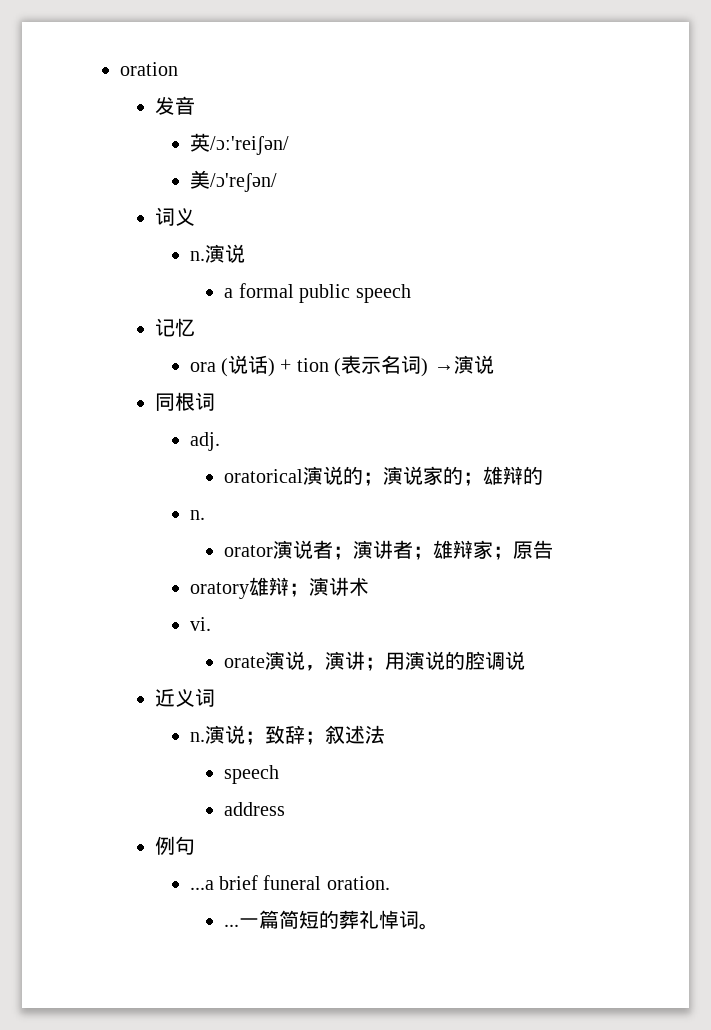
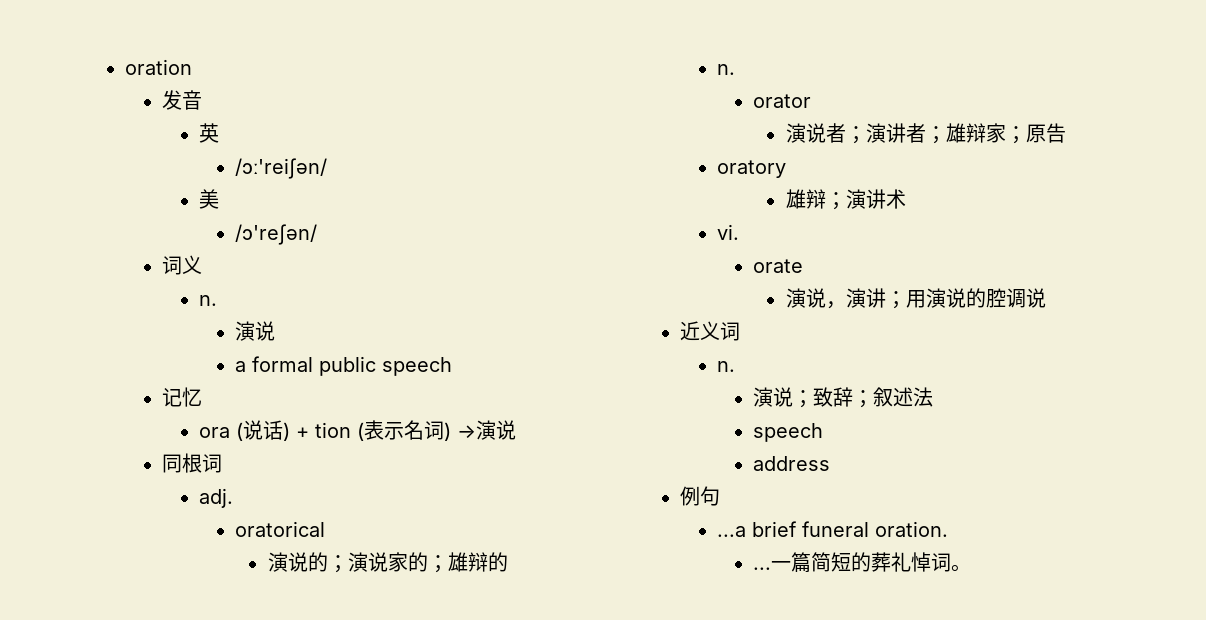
(210, 142) none -> (219, 133) //
(210, 179) none -> (219, 199) //
(205, 256) none -> (217, 300) //
(304, 476) none -> (326, 529) //
(274, 551) none -> (812, 101) //
(249, 590) none -> (786, 169) //
(266, 662) none -> (804, 266) //
(205, 737) none -> (735, 366) //

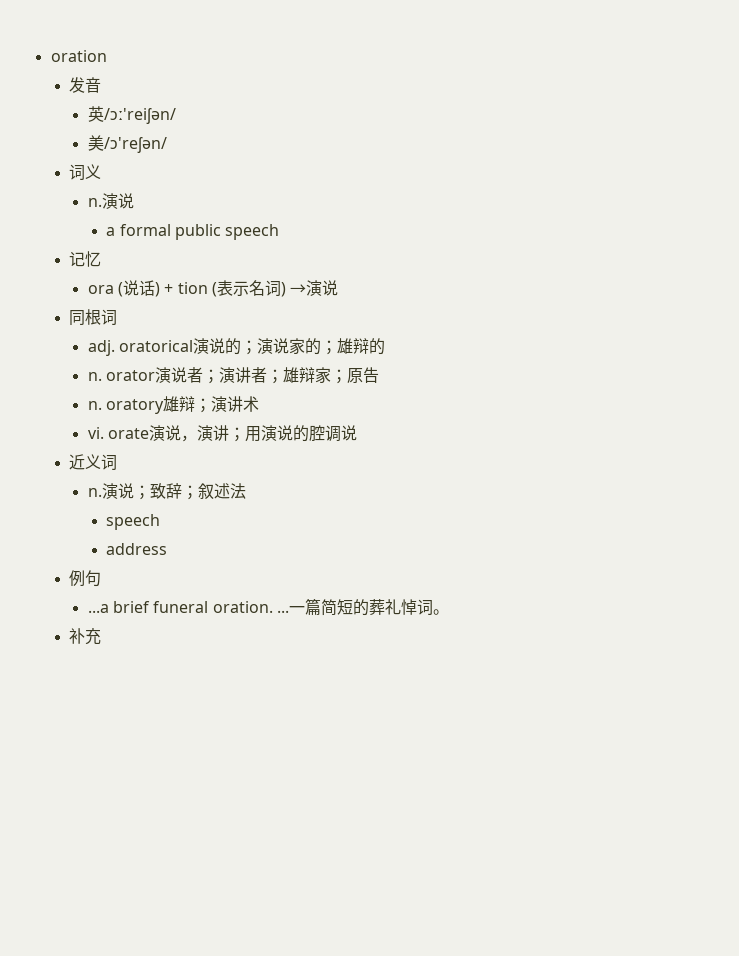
(219, 133) // -> (104, 114) none
(219, 199) // -> (104, 143) none
(217, 300) // -> (102, 202) none
(233, 498) // -> (115, 348) none
(326, 529) // -> (194, 346) none
(735, 69) // -> (102, 376) none
(812, 101) // -> (156, 375) none
(1066, 133) none -> [87,401,102,410] n.
(786, 169) // -> (165, 406) none
(739, 232) // -> (104, 433) none
(804, 266) // -> (150, 433) none
(735, 366) // -> (102, 492) none
(948, 529) // -> (273, 607) none
(972, 568) none -> [69,628,102,645] // 补充

